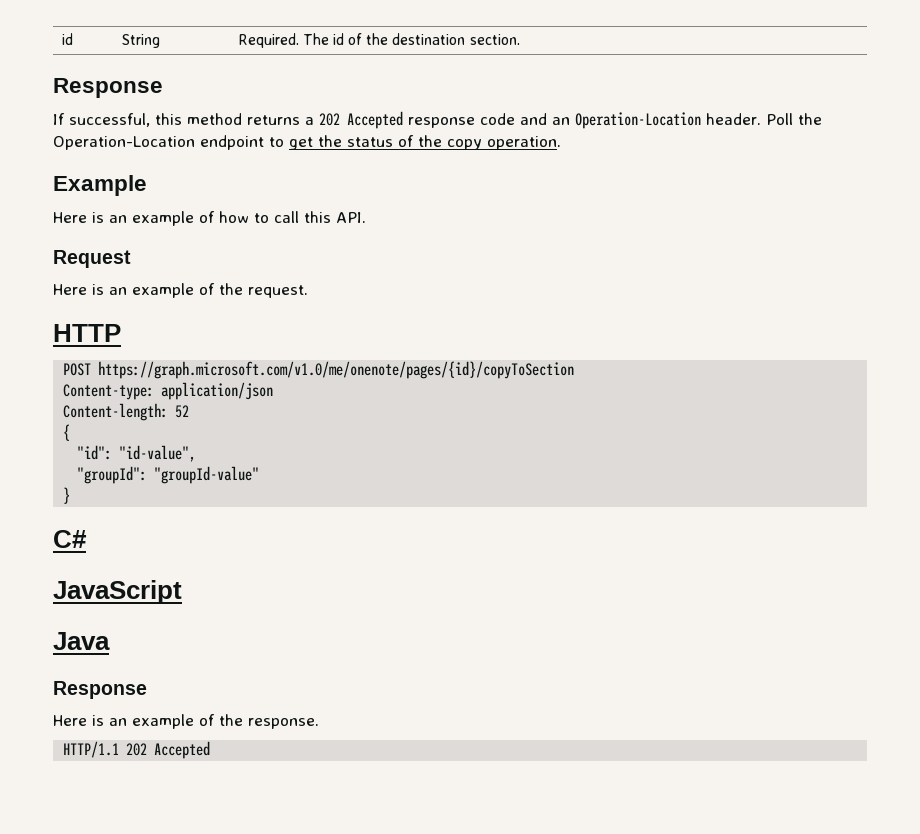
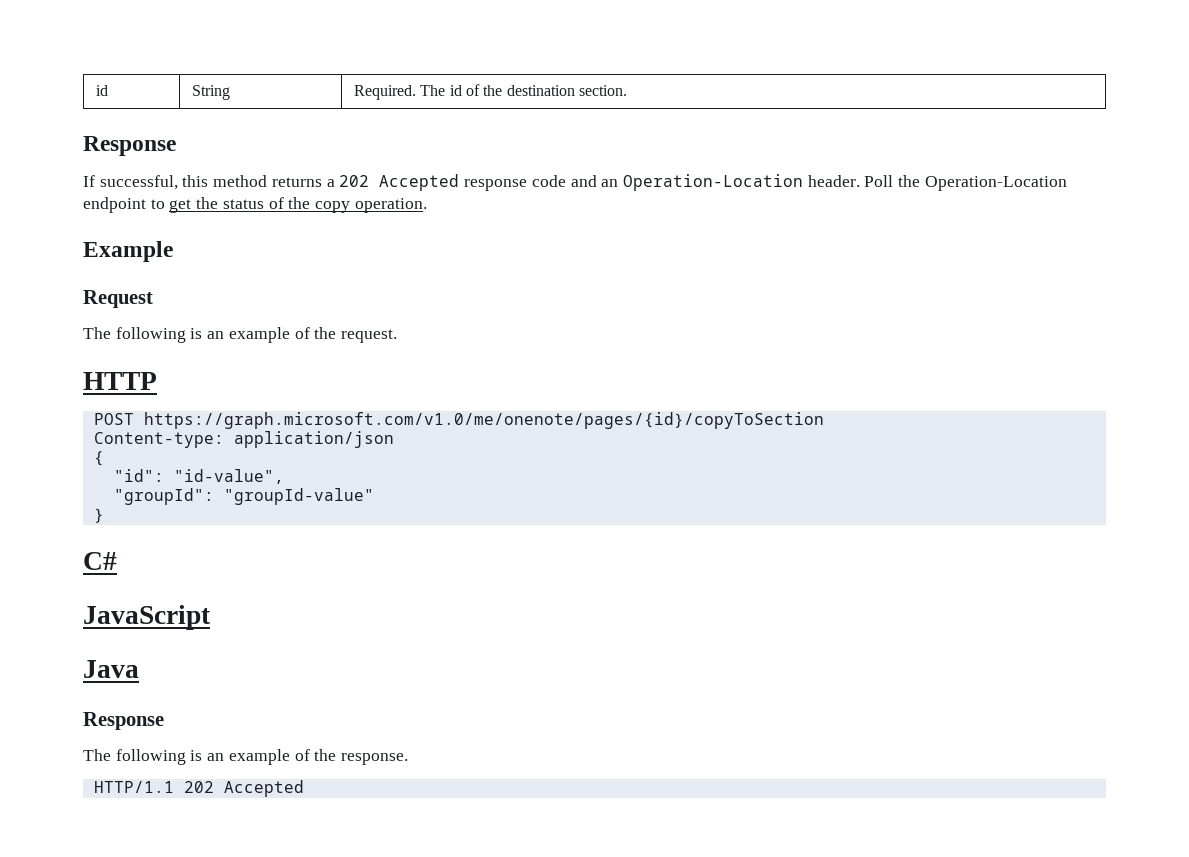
[53,211,366,226] // Here is an example of how to call this API. -> (173, 251) none
[53,284,87,295] Here -> [83,327,186,343] The following
[63,403,190,421] // Content-length: 52 -> (394, 439) none
[53,715,87,726] Here -> [83,749,186,765] The following

